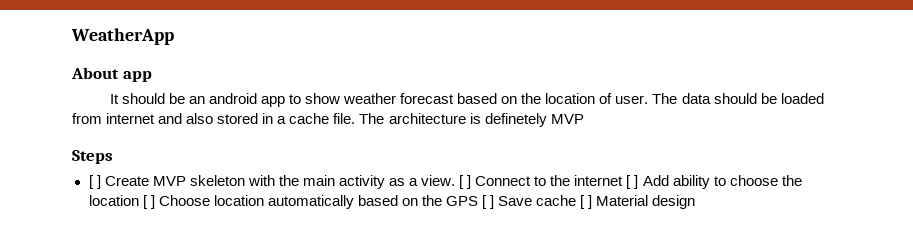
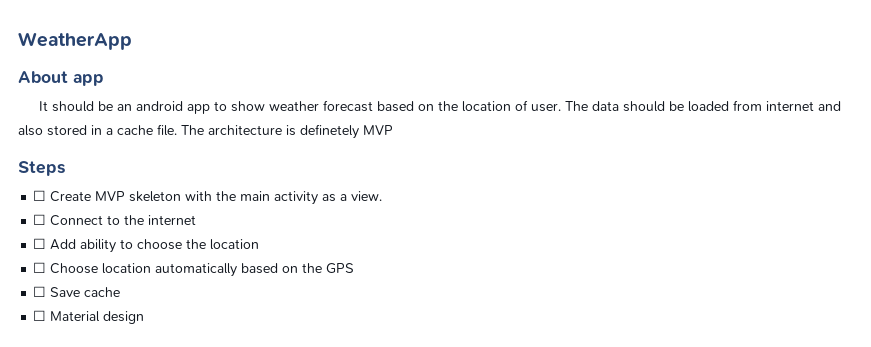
[88,175,101,189] [ ] -> [33,190,47,201] ☐
[459,175,472,189] [ ] -> [33,214,47,225] // ☐
[626,175,639,189] [ ] -> [33,238,47,249] // ☐
[142,195,155,209] [ ] -> [33,262,47,273] // ☐
[482,195,495,209] [ ] -> [33,286,47,297] // ☐
[580,195,593,209] [ ] -> [33,310,47,321] // ☐

